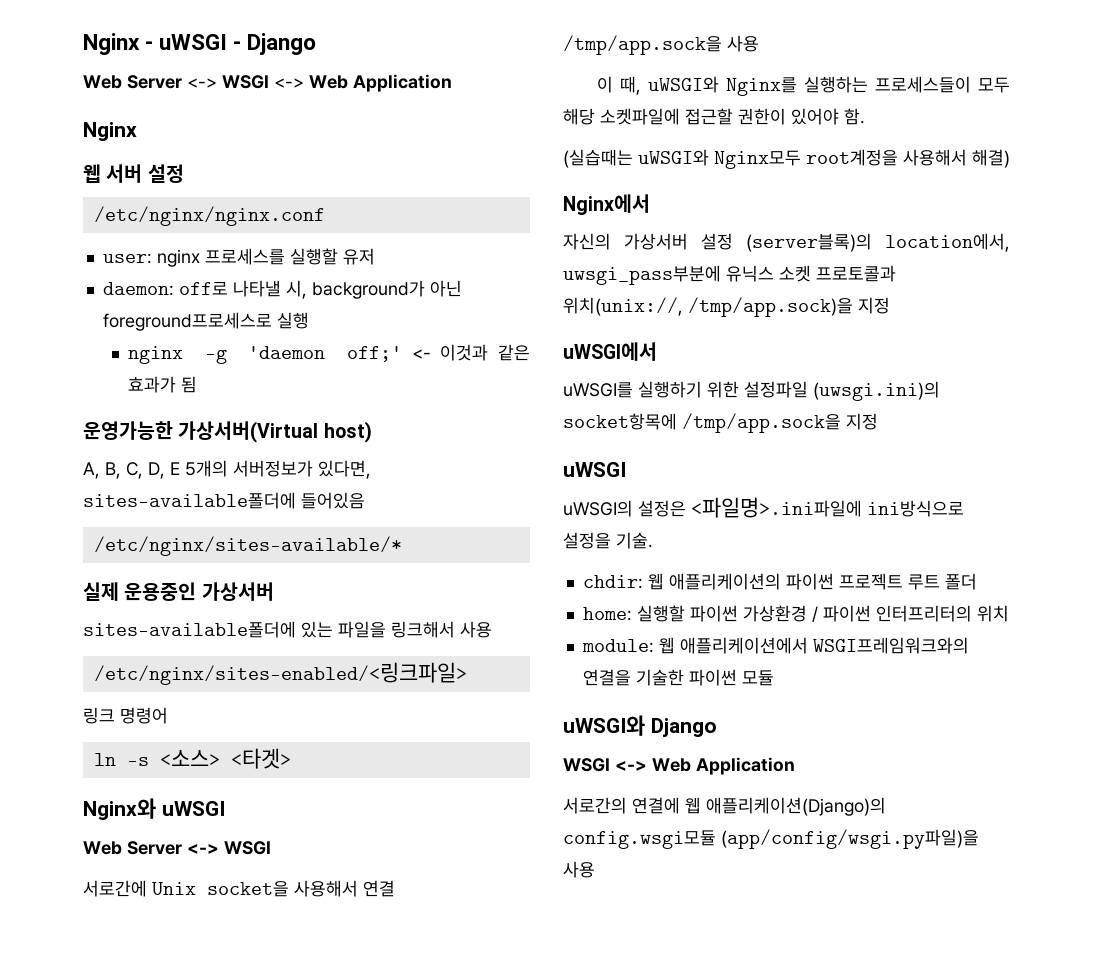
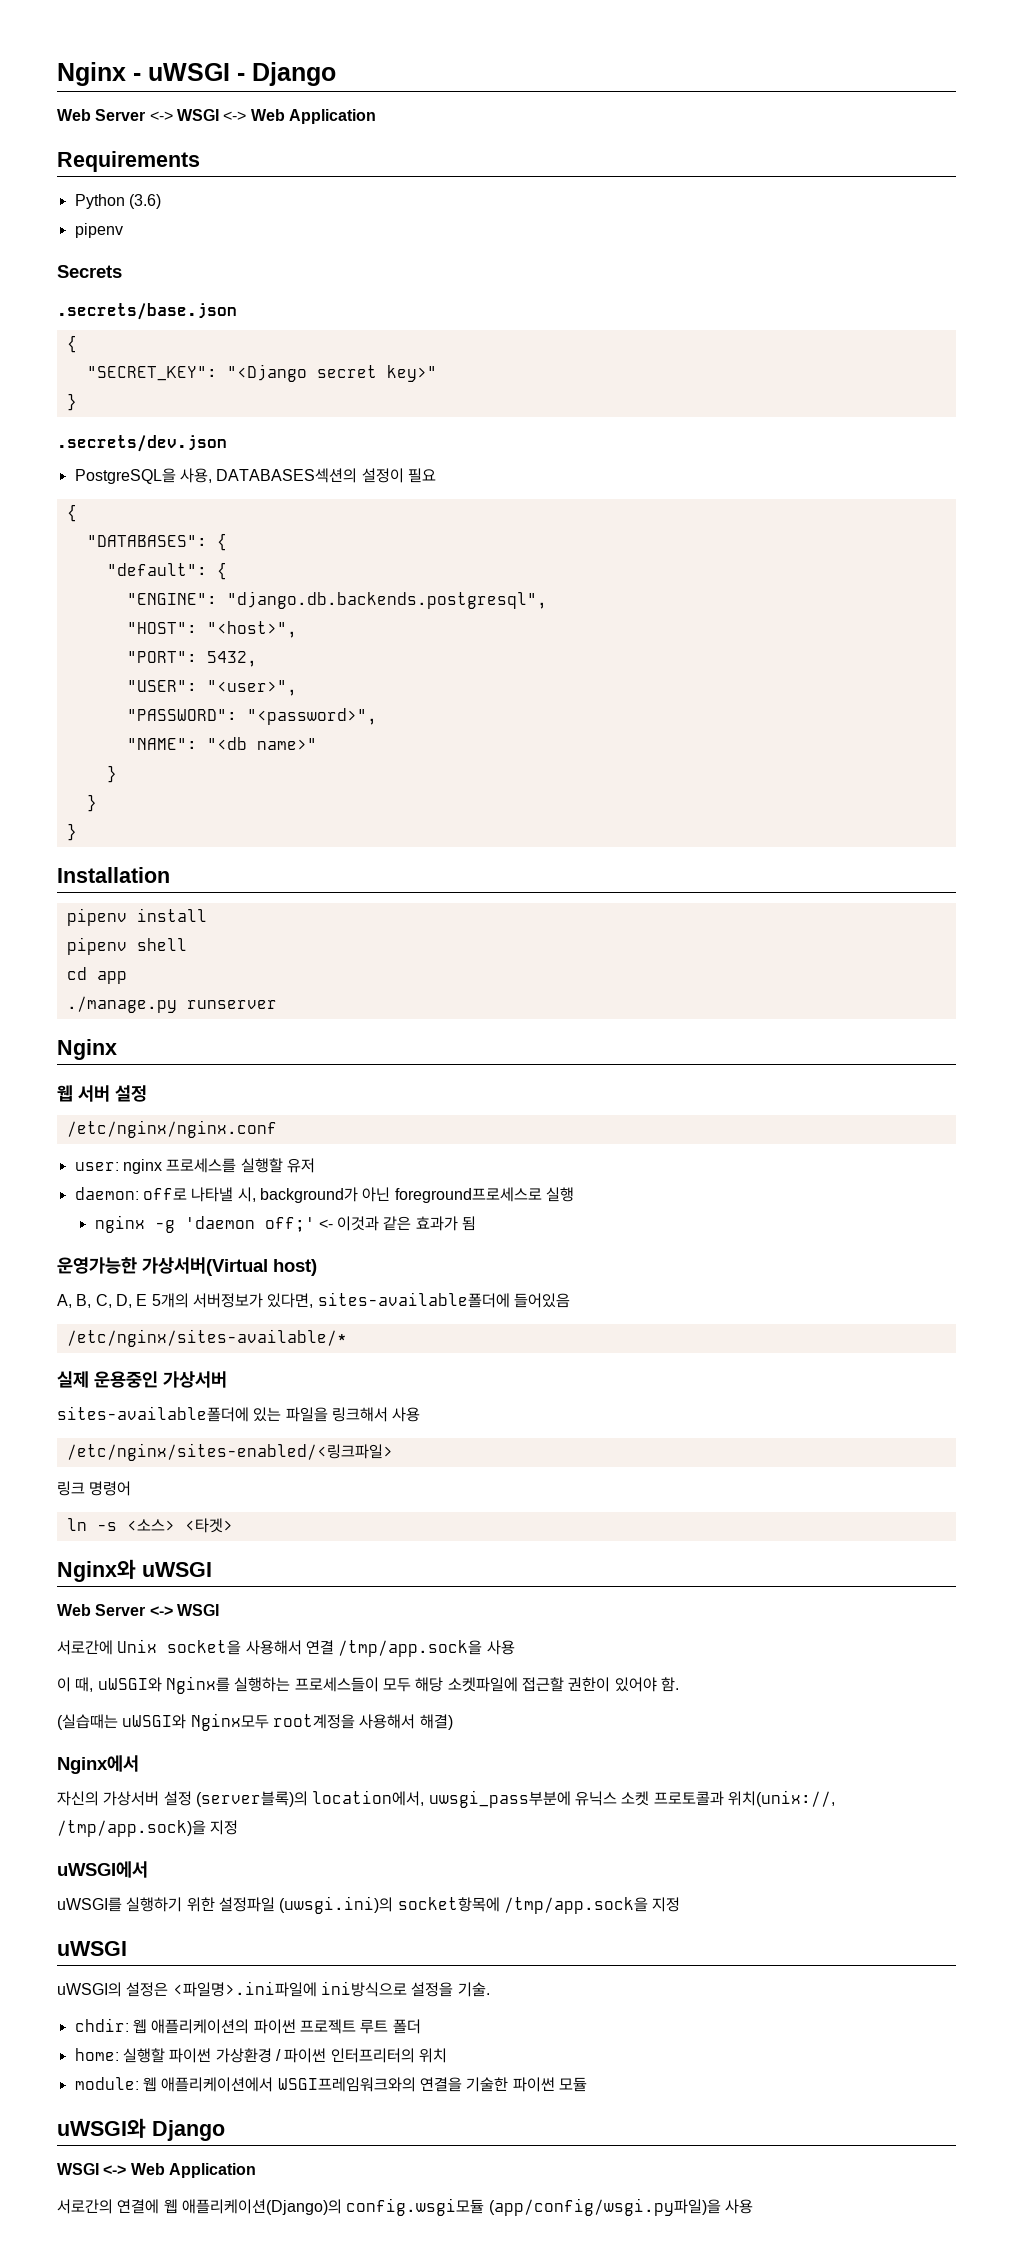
(452, 83) none -> [57,151,200,172] [74,194,161,209] [74,223,123,238] [57,265,122,278] [57,303,237,320] [66,335,77,353] [86,364,437,382] [66,393,77,411] [57,435,227,452] [74,468,436,484] [66,504,77,522] [86,533,227,551] [106,562,227,580] [126,591,547,609] [126,621,297,638] [126,651,257,667] [126,680,297,696] [126,708,377,725] [126,737,317,750] [106,765,117,783] [86,794,97,812] [66,823,77,841] [57,867,170,883] [66,908,207,926] [66,937,187,955] [66,967,127,984] [66,996,277,1013] // Requirements // Python (3.6) // pipenv // Secrets // .secrets/base.json // { // "SECRET_KEY": "<Django secret key>" // } // .secrets/dev.json // PostgreSQL을 사용, DATABASES섹션의 설정이 필요 // { // "DATABASES": { // "default": { // "ENGINE": "django.db.backends.postgresql", // "HOST": "<host>", // "PORT": 5432, // "USER": "<user>", // "PASSWORD": "<password>", // "NAME": "<db name>" // } // } // } // Installation // pipenv install // pipenv shell // cd app // ./manage.py runserver

